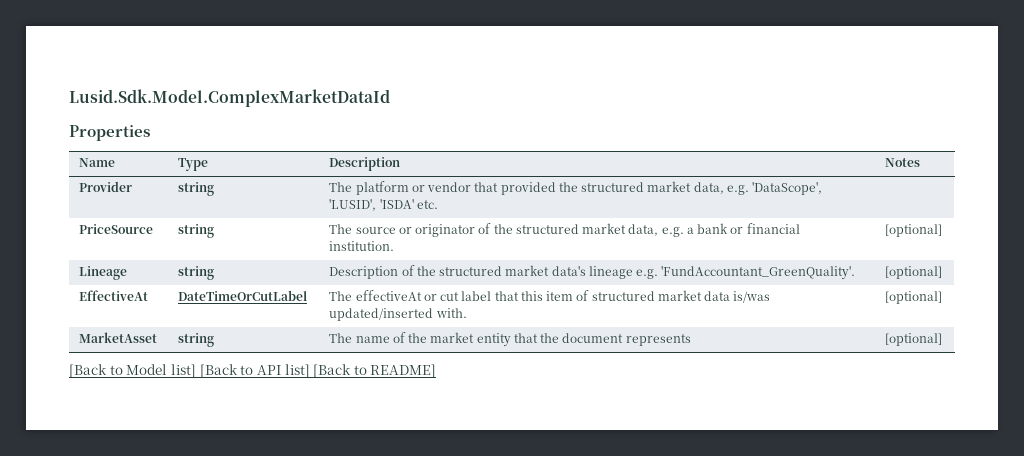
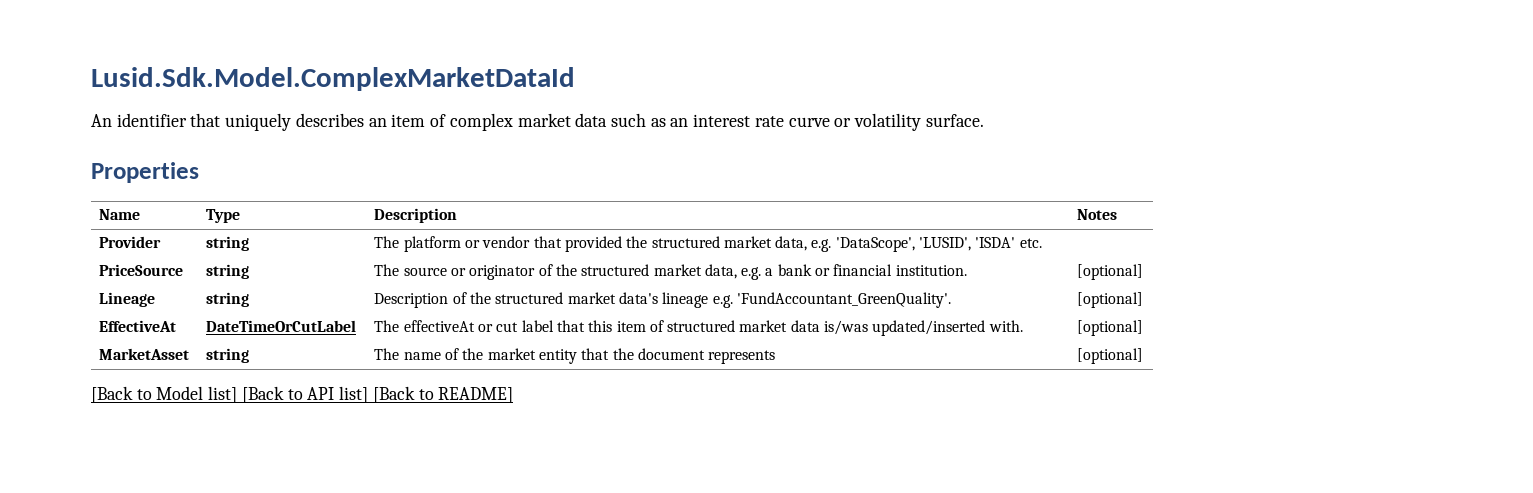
(390, 98) none -> [91,113,984,131] // An identifier that uniquely describes an item of complex market data such as an interest rate curve or volatility surface.

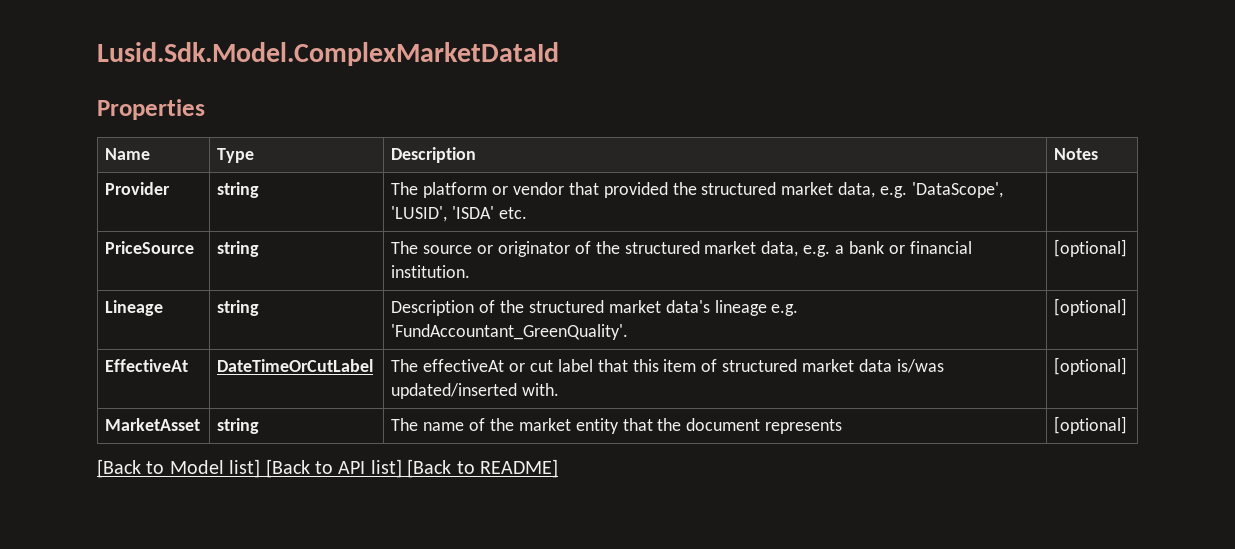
[91,113,984,131] // An identifier that uniquely describes an item of complex market data such as an interest rate curve or volatility surface. -> (559, 54) none

